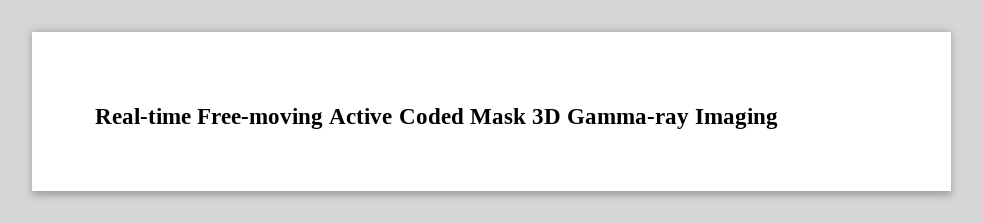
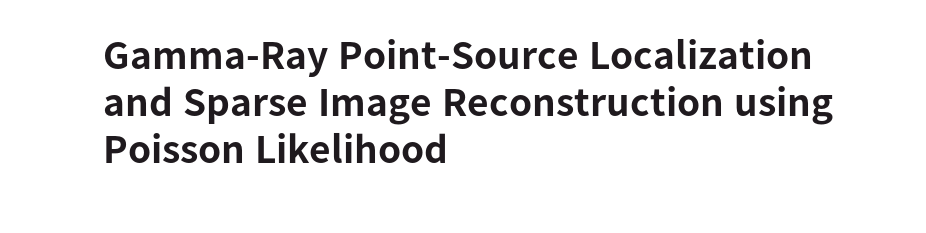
[95,108,779,129] Real-time Free-moving Active Coded Mask 3D Gamma-ray Imaging -> [103,38,813,77] [103,86,833,125] [103,132,448,163] Gamma-Ray Point-Source Localization and Sparse Image Reconstruction using Poisson Likelihood

